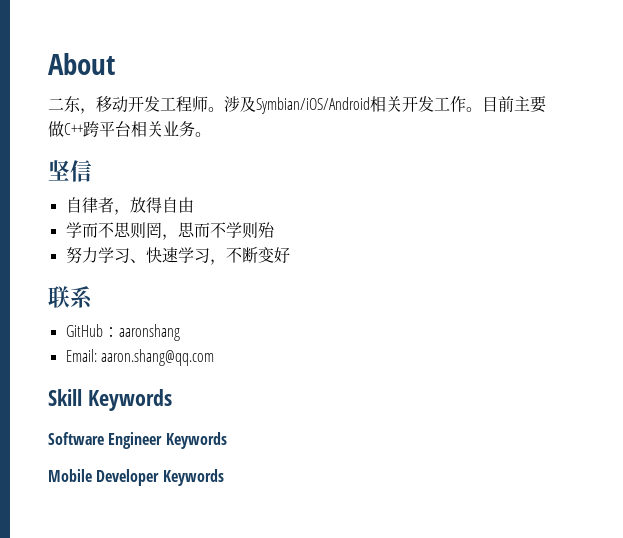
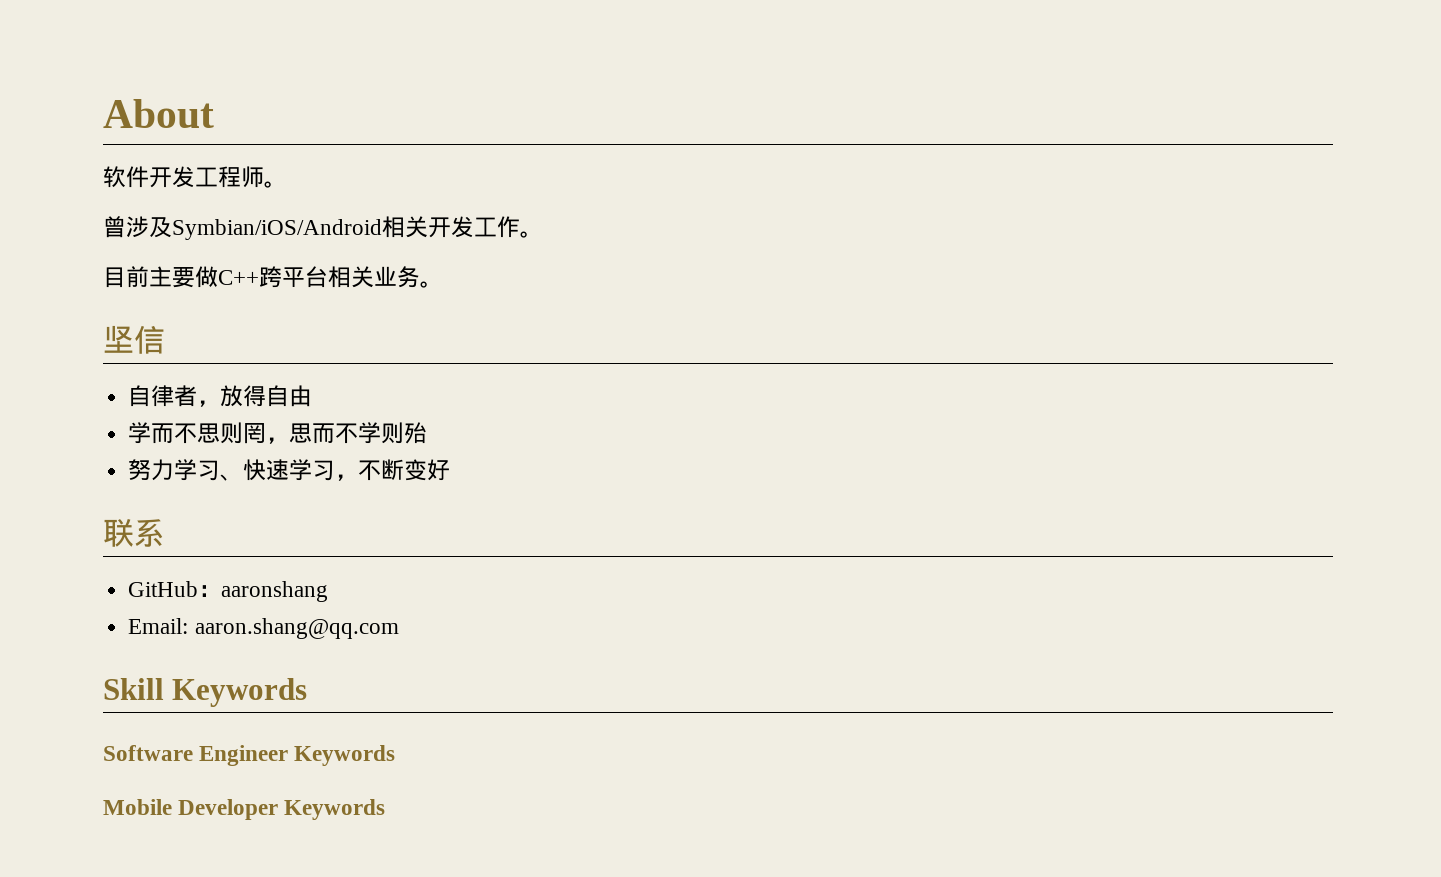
[48,96,128,114] 二东，移动 -> [103,166,149,188] 软件
(224, 109) none -> [103,216,126,238] // 曾
(482, 109) none -> (543, 234) //

